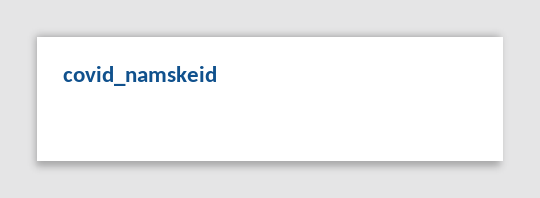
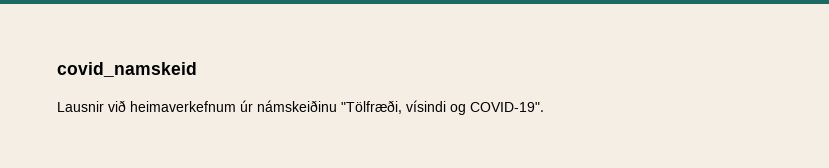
(217, 76) none -> [57,100,544,115] // Lausnir við heimaverkefnum úr námskeiðinu "Tölfræði, vísindi og COVID-19".

